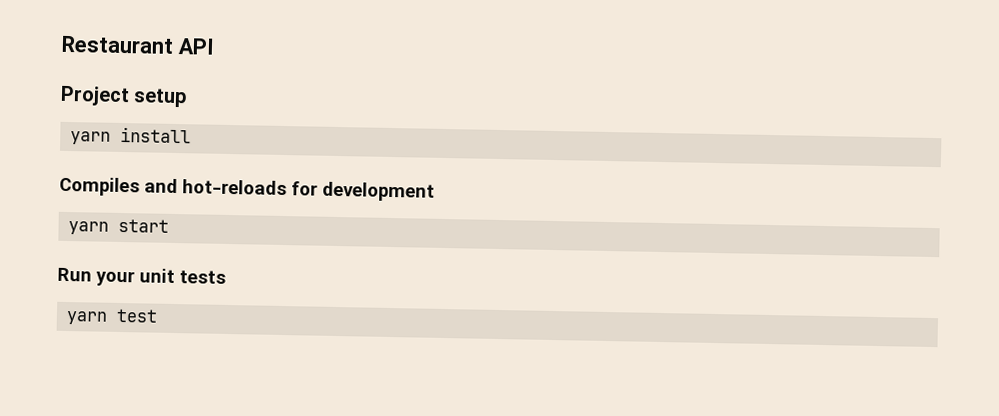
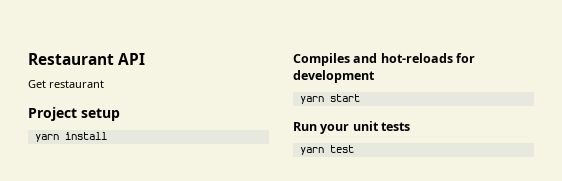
(215, 46) none -> [28,80,104,88] // Get restaurant

